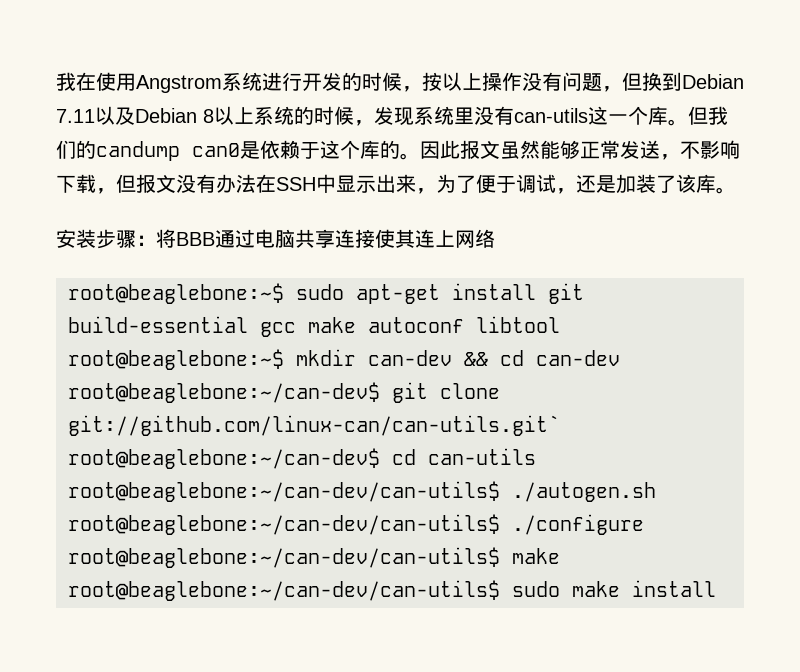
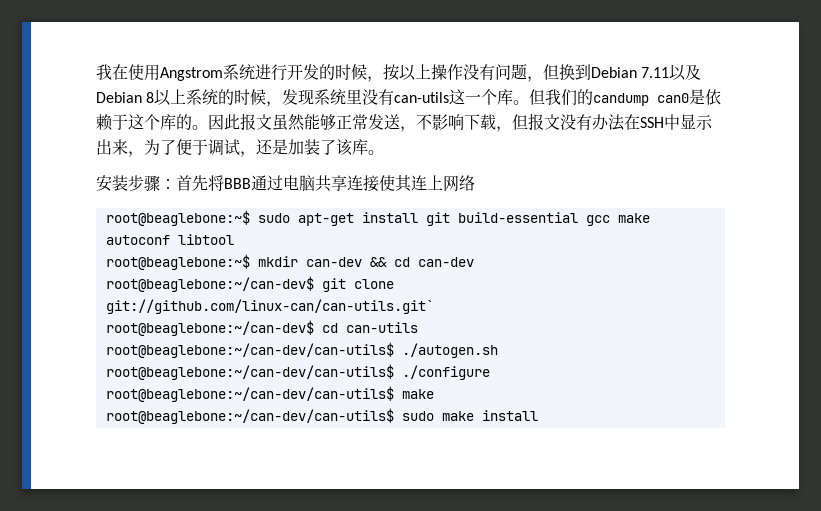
(156, 240) none -> [176,175,208,191] 首先

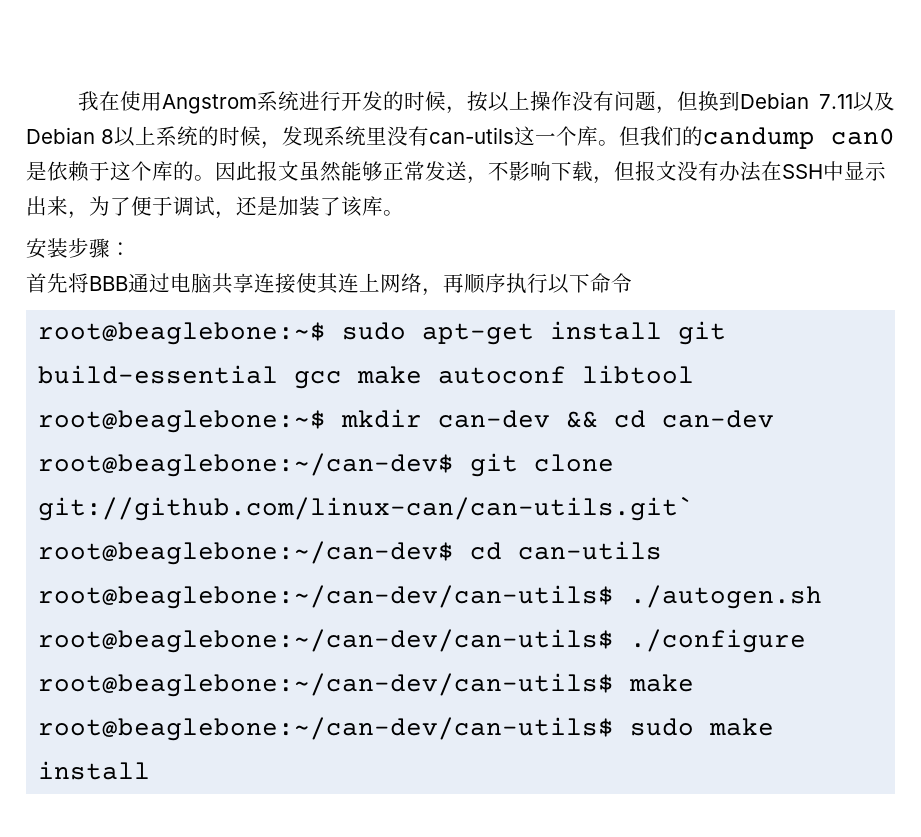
(176, 184) none -> (131, 249) //
(475, 183) none -> [422,273,632,296] ，再顺序执行以下命令

